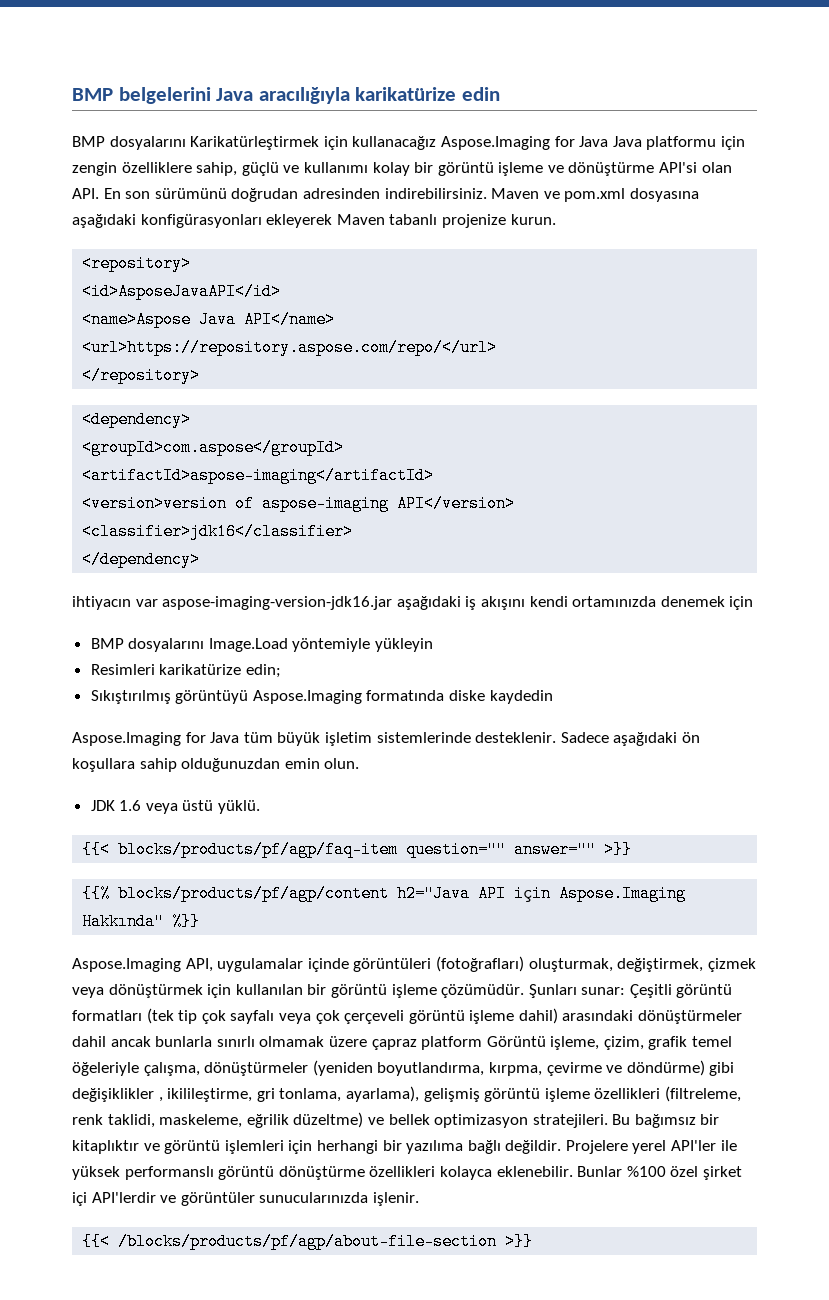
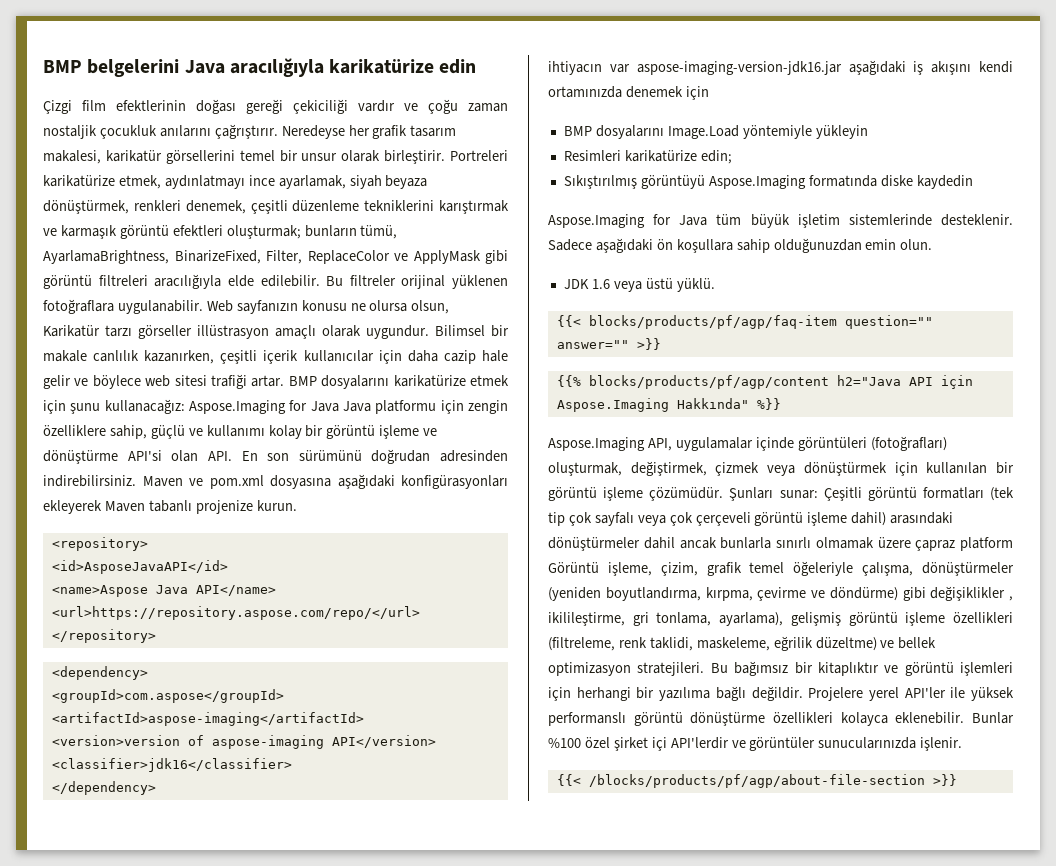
[72,136,437,150] BMP dosyalarını Karikatürleştirmek için kullanacağız -> [43,99,508,114] [43,124,457,139] [43,150,508,164] [43,175,428,189] [43,200,509,214] [43,225,398,239] [43,250,508,264] [43,274,508,289] [43,299,450,314] [43,325,509,339] [43,350,508,364] [43,374,509,389] [43,399,185,414] Çizgi film efektlerinin doğası gereği çekiciliği vardır ve çoğu zaman nostaljik çocukluk anılarını çağrıştırır. Neredeyse her grafik tasarım makalesi, karikatür görsellerini temel bir unsur olarak birleştirir. Portreleri karikatürize etmek, aydınlatmayı ince ayarlamak, siyah beyaza dönüştürmek, renkleri denemek, çeşitli düzenleme tekniklerini karıştırmak ve karmaşık görüntü efektleri oluşturmak; bunların tümü, AyarlamaBrightness, BinarizeFixed, Filter, ReplaceColor ve ApplyMask gibi görüntü filtreleri aracılığıyla elde edilebilir. Bu filtreler orijinal yüklenen fotoğraflara uygulanabilir. Web sayfanızın konusu ne olursa olsun, Karikatür tarzı görseller illüstrasyon amaçlı olarak uygundur. Bilimsel bir makale canlılık kazanırken, çeşitli içerik kullanıcılar için daha cazip hale gelir ve böylece web sitesi trafiği artar. BMP dosyalarını karikatürize etmek için şunu kullanacağız:

